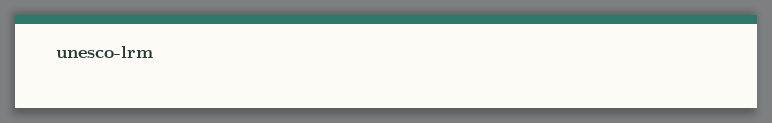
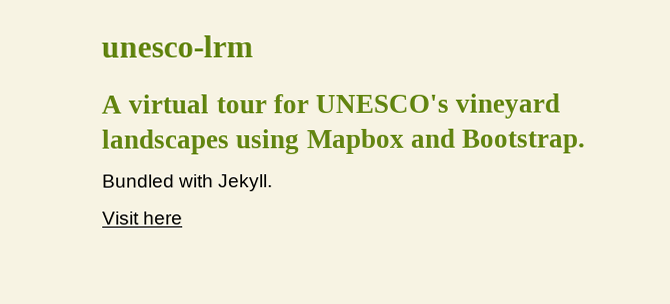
(153, 52) none -> [101,93,561,119] [101,128,587,155] [102,174,274,192] [102,211,184,225] // A virtual tour for UNESCO's vineyard landscapes using Mapbox and Bootstrap. // Bundled with Jekyll. // Visit here

